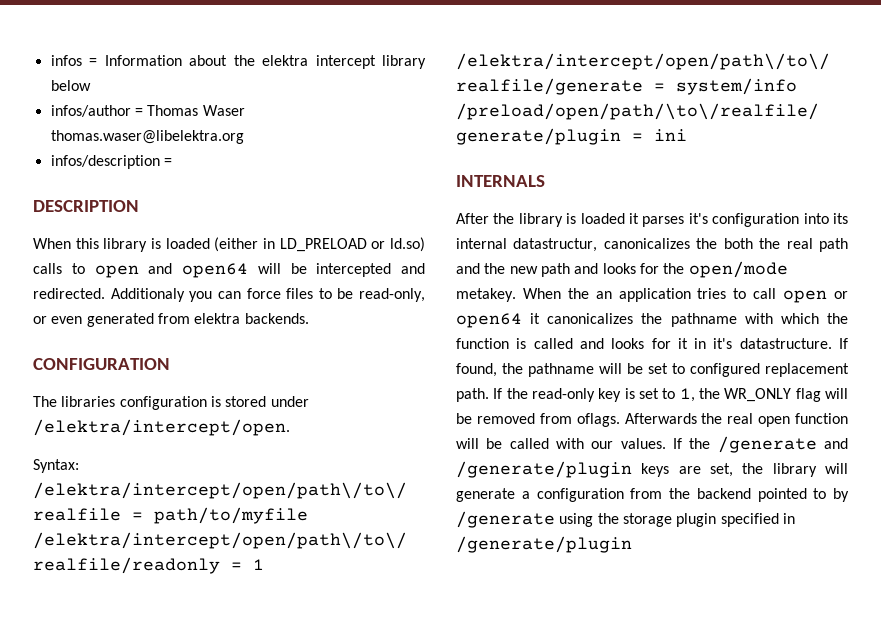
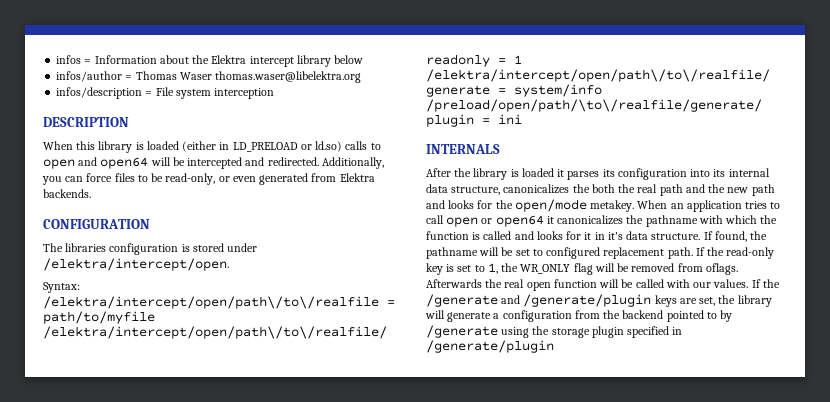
[262,55,309,66] elektra -> [211,55,247,64] Elektra
(172, 162) none -> [155,87,275,99] File system interception
[110,288,185,302] Additionaly -> [321,157,384,169] Additionally,
[194,313,241,324] elektra -> [339,173,375,182] Elektra
[688,213,708,224] it's -> [602,169,615,177] its
[513,238,598,252] datastructur, -> [426,184,501,195] data structure,
[567,288,589,299] the -> (668, 204) none
[739,338,832,349] datastructure. -> [626,231,701,240] data structure.

